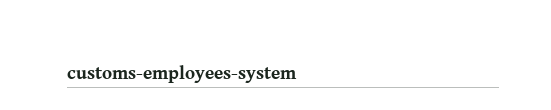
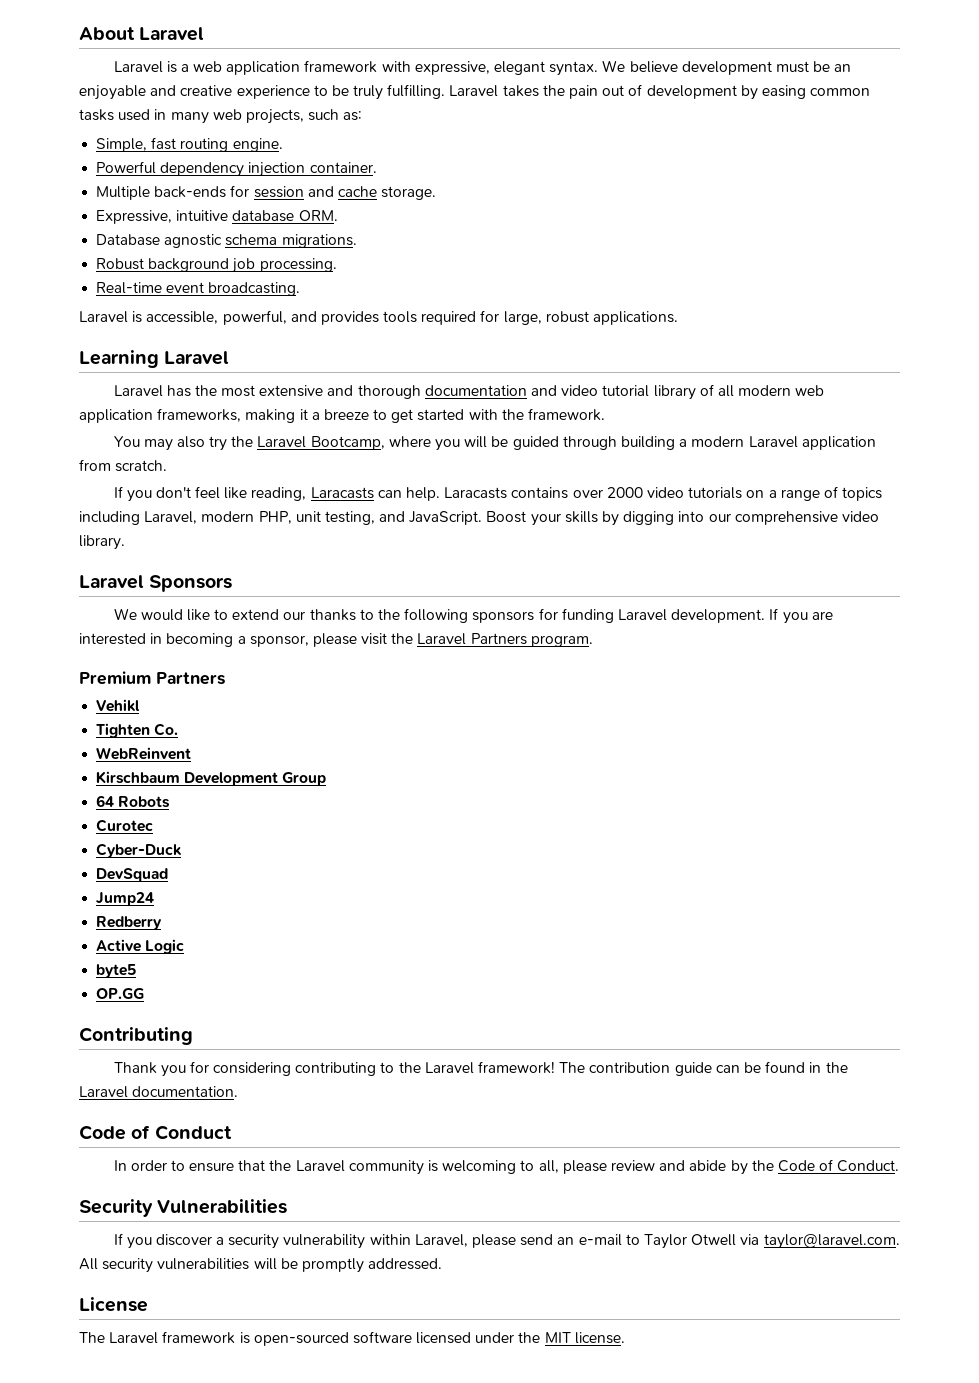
[67,65,297,83] customs-employees-system -> [79,27,205,41] [113,60,852,76] [79,84,871,100] [79,109,363,124] [96,137,283,152] [96,161,377,177] [96,185,437,200] [96,210,338,224] [96,234,357,248] [96,258,337,273] [96,282,301,296] [79,310,679,325] [79,350,230,368] [113,384,825,400] [79,408,606,423] [113,436,876,451] [79,459,168,472] [113,486,883,502] [79,511,879,526] [79,535,125,550] [79,575,233,592] [113,608,833,624] [79,633,593,647] [79,671,225,685] [96,699,141,712] [96,723,179,738] [96,747,192,760] [96,771,327,786] [96,795,171,808] [96,819,154,832] [96,843,183,858] [96,868,169,882] [96,892,155,906] [96,916,163,930] [96,939,185,954] [96,964,137,978] [96,988,145,999] [79,1027,193,1045] [113,1061,848,1077] [79,1086,239,1098] [79,1125,232,1140] [113,1159,900,1175] [79,1199,288,1217] [113,1233,900,1249] [79,1258,443,1273] [79,1297,148,1312] [79,1331,625,1346] About Laravel // Laravel is a web application framework with expressive, elegant syntax. We believe development must be an enjoyable and creative experience to be truly fulfilling. Laravel takes the pain out of development by easing common tasks used in many web projects, such as: // Simple, fast routing engine. // Powerful dependency injection container. // Multiple back-ends for session and cache storage. // Expressive, intuitive database ORM. // Database agnostic schema migrations. // Robust background job processing. // Real-time event broadcasting. // Laravel is accessible, powerful, and provides tools required for large, robust applications. // Learning Laravel // Laravel has the most extensive and thorough documentation and video tutorial library of all modern web application frameworks, making it a breeze to get started with the framework. // You may also try the Laravel Bootcamp, where you will be guided through building a modern Laravel application from scratch. // If you don't feel like reading, Laracasts can help. Laracasts contains over 2000 video tutorials on a range of topics including Laravel, modern PHP, unit testing, and JavaScript. Boost your skills by digging into our comprehensive video library. // Laravel Sponsors // We would like to extend our thanks to the following sponsors for funding Laravel development. If you are interested in becoming a sponsor, please visit the Laravel Partners program. // Premium Partners // Vehikl // Tighten Co. // WebReinvent // Kirschbaum Development Group // 64 Robots // Curotec // Cyber-Duck // DevSquad // Jump24 // Redberry // Active Logic // byte5 // OP.GG // Contributing // Thank you for considering contributing to the Laravel framework! The contribution guide can be found in the Laravel documentation. // Code of Conduct // In order to ensure that the Laravel community is welcoming to all, please review and abide by the Code of Conduct. // Security Vulnerabilities // If you discover a security vulnerability within Laravel, please send an e-mail to Taylor Otwell via taylor@laravel.com. All security vulnerabilities will be promptly addressed. // License // The Laravel framework is open-sourced software licensed under the MIT license.

